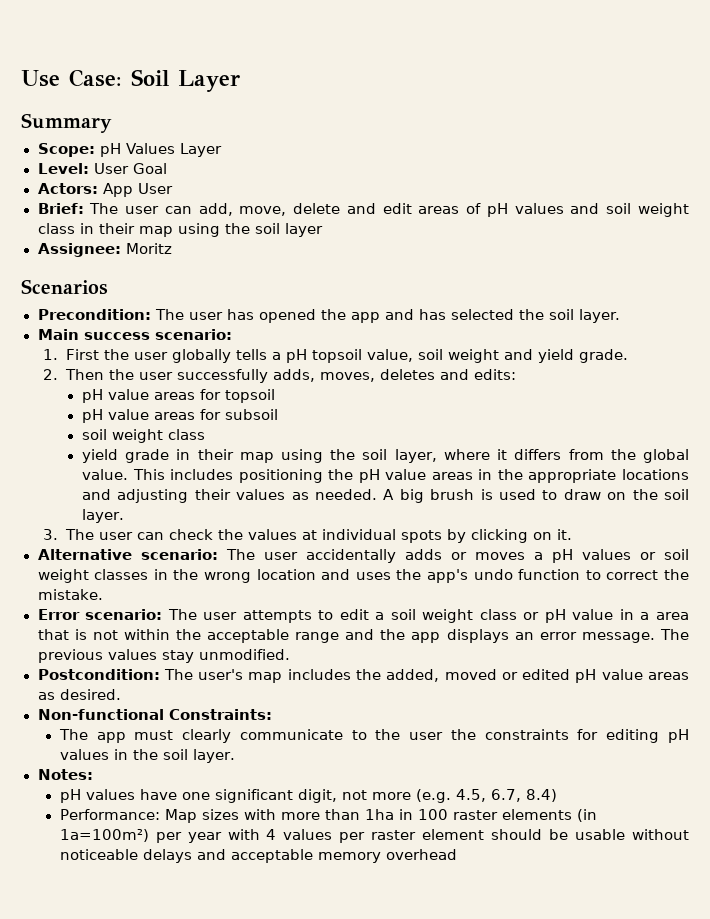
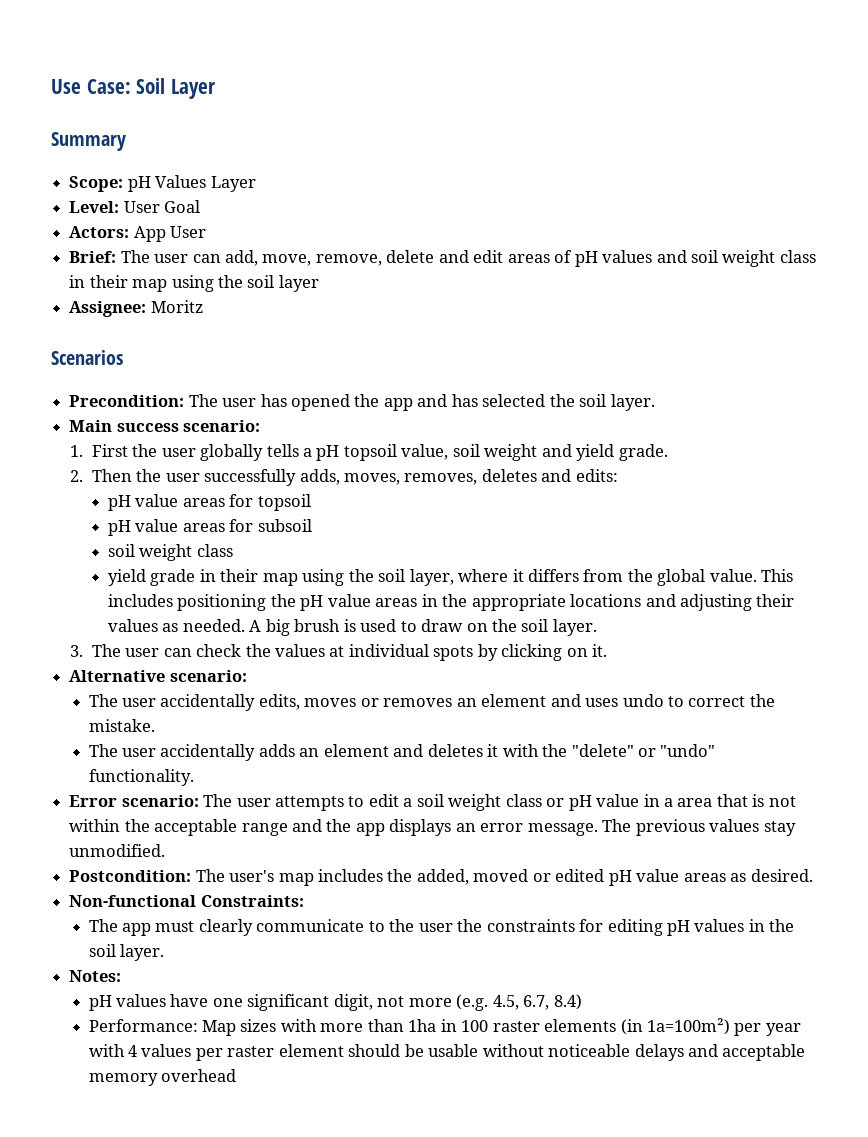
(287, 211) none -> [315,254,382,266] remove,
(375, 377) none -> [404,473,478,485] removes,
[225,549,689,563] [37,569,689,583] [37,589,103,600] The user accidentally adds or moves a pH values or soil weight classes in the wrong location and uses the app's undo function to correct the mistake. -> [88,694,775,711] [88,719,155,732] [88,744,716,761] [88,769,194,786] // The user accidentally edits, moves or removes an element and uses undo to correct the mistake. // The user accidentally adds an element and deletes it with the "delete" or "undo" functionality.

